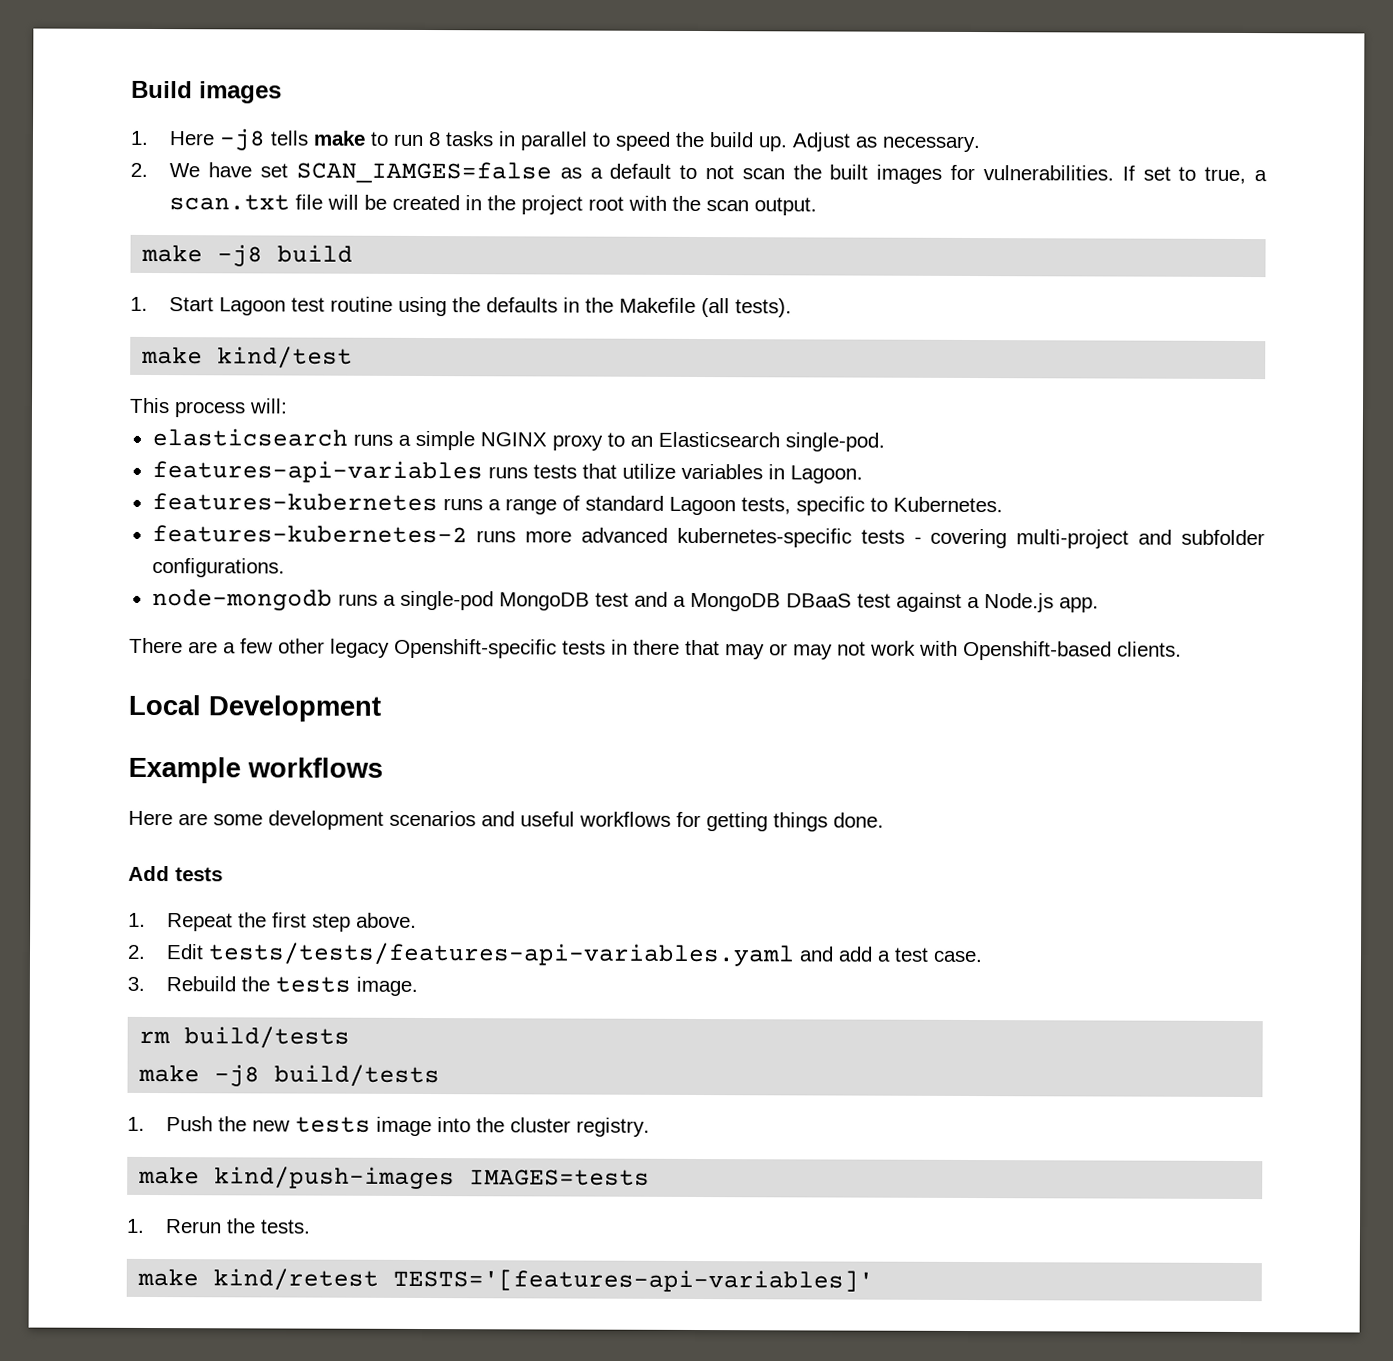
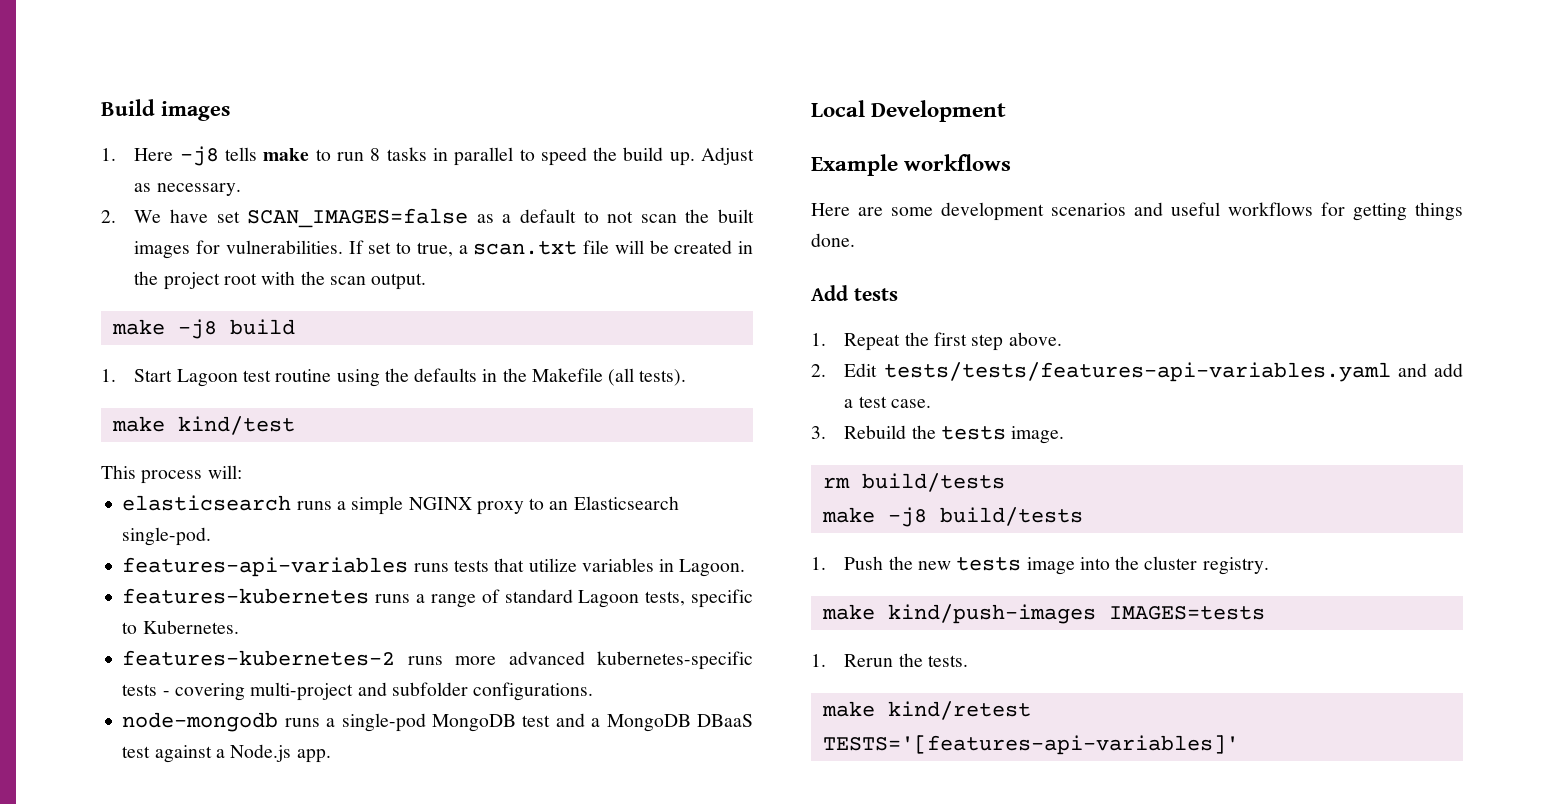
[295,161,552,184] SCAN_IAMGES=false -> [247,208,469,228] SCAN_IMAGES=false
[129,637,1182,661] // There are a few other legacy Openshift-specific tests in there that may or may not work with Openshift-based clients. -> (331, 756) none

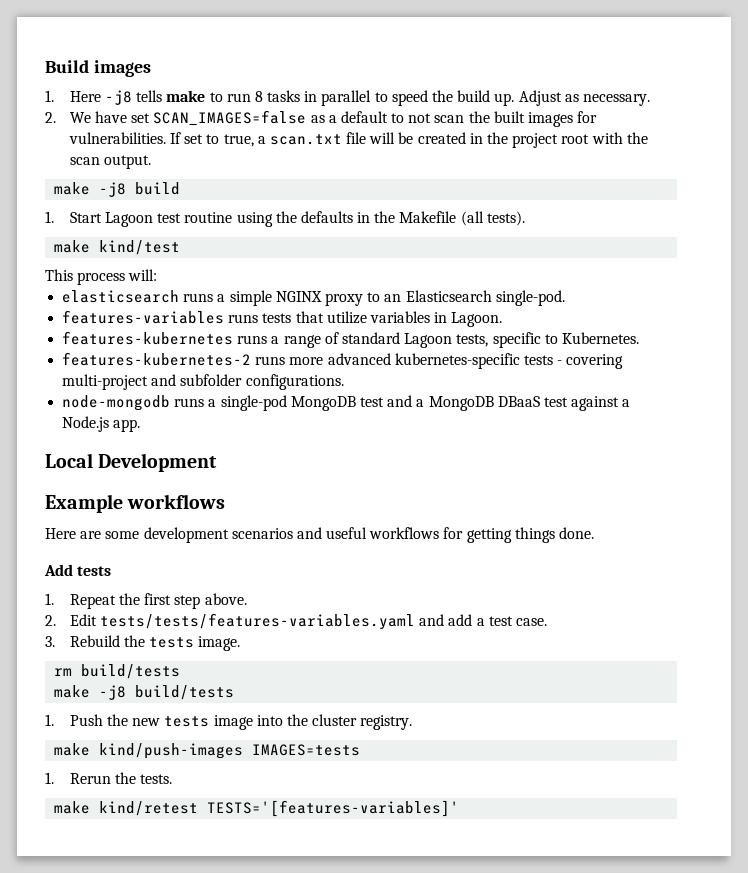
[122,557,409,577] features-api-variables -> [62,310,225,324] features-variables
[883,362,1391,382] tests/tests/features-api-variables.yaml -> [99,613,415,630] tests/tests/features-variables.yaml
[822,735,1239,755] TESTS='[features-api-variables]' -> [207,800,460,817] TESTS='[features-variables]'

